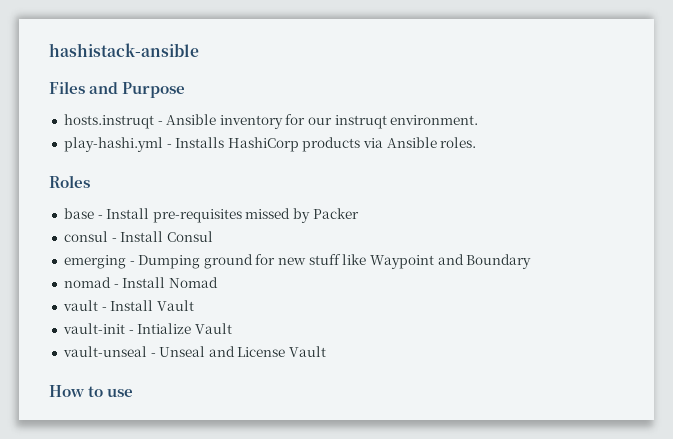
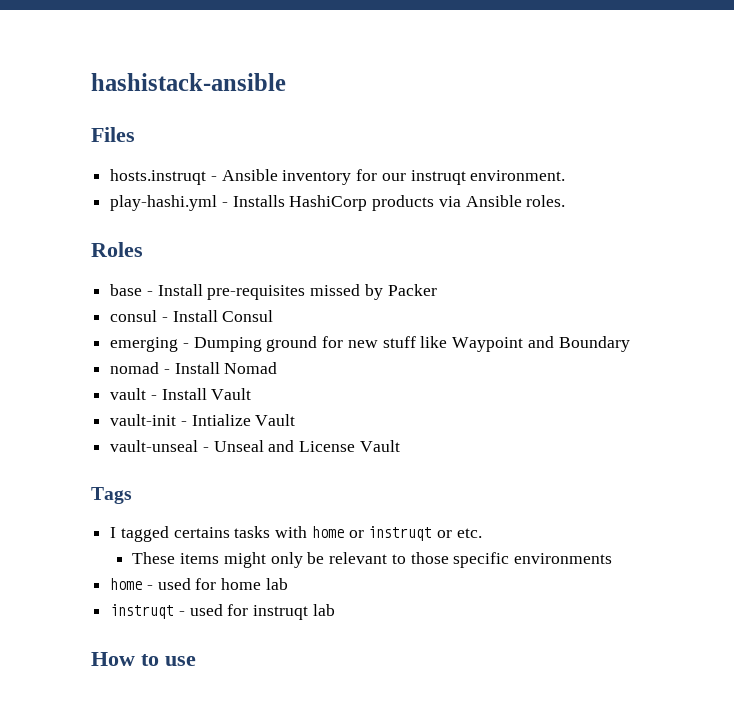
[89,82,186,98] and Purpose -> (135, 134) none
(327, 351) none -> [91,487,132,504] [110,526,482,542] [132,552,613,568] [110,578,288,590] [110,604,335,620] // Tags // I tagged certains tasks with home or instruqt or etc. // These items might only be relevant to those specific environments // home - used for home lab // instruqt - used for instruqt lab

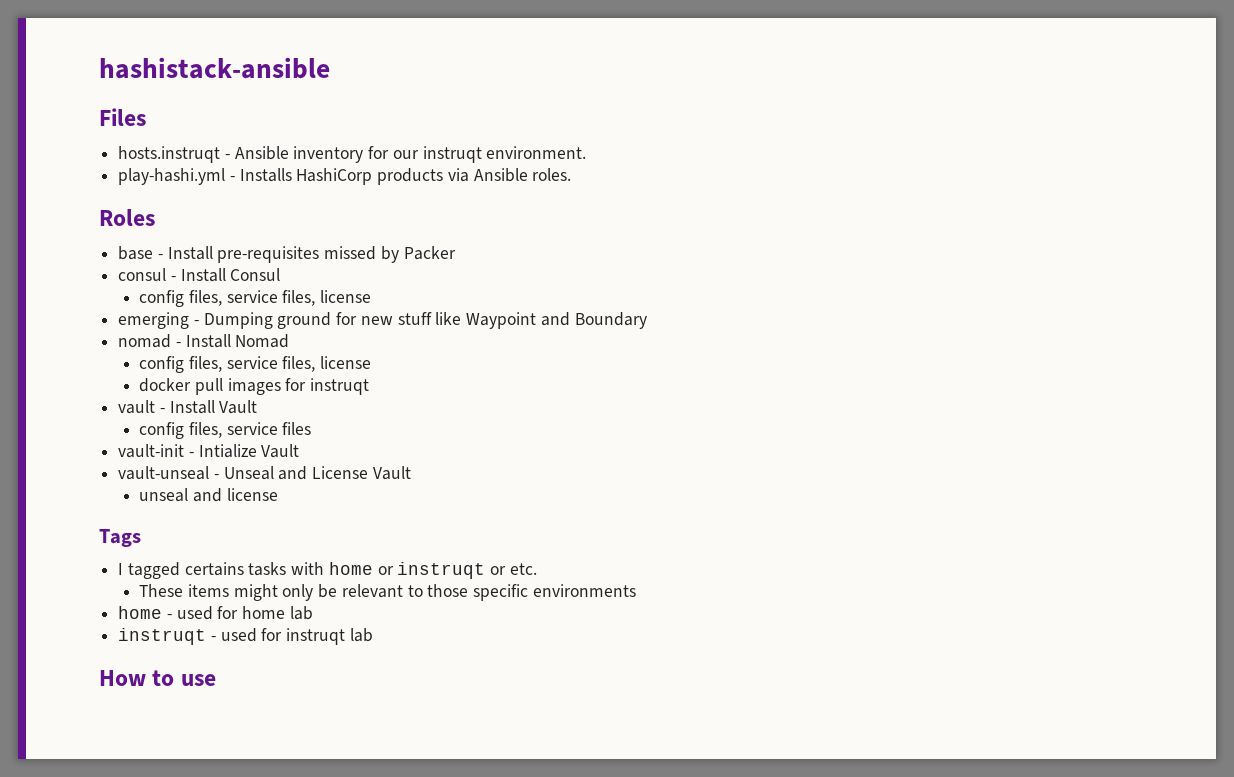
(274, 316) none -> [139,290,372,307] // config files, service files, license
(278, 368) none -> [139,356,372,373] [139,378,370,395] // config files, service files, license // docker pull images for instruqt
(252, 394) none -> [139,422,312,439] // config files, service files
(400, 446) none -> [139,488,278,502] // unseal and license

